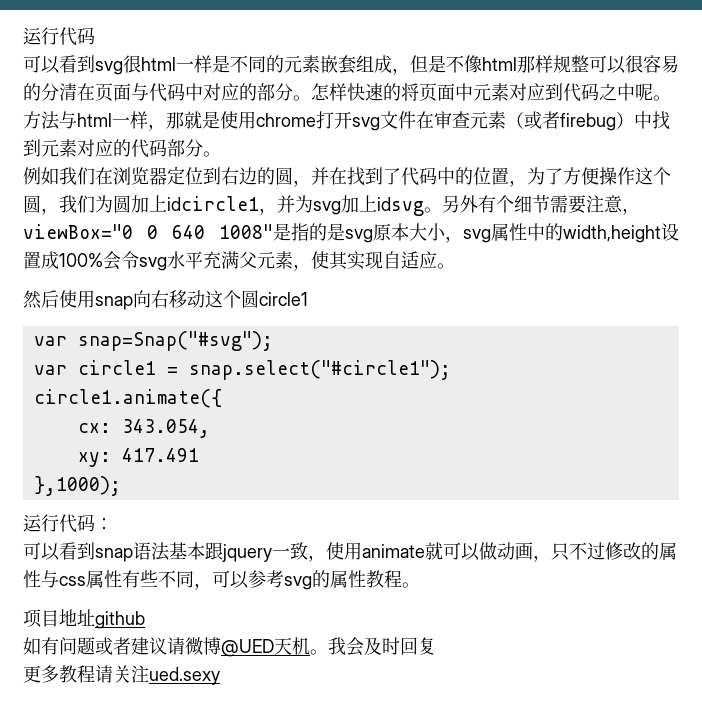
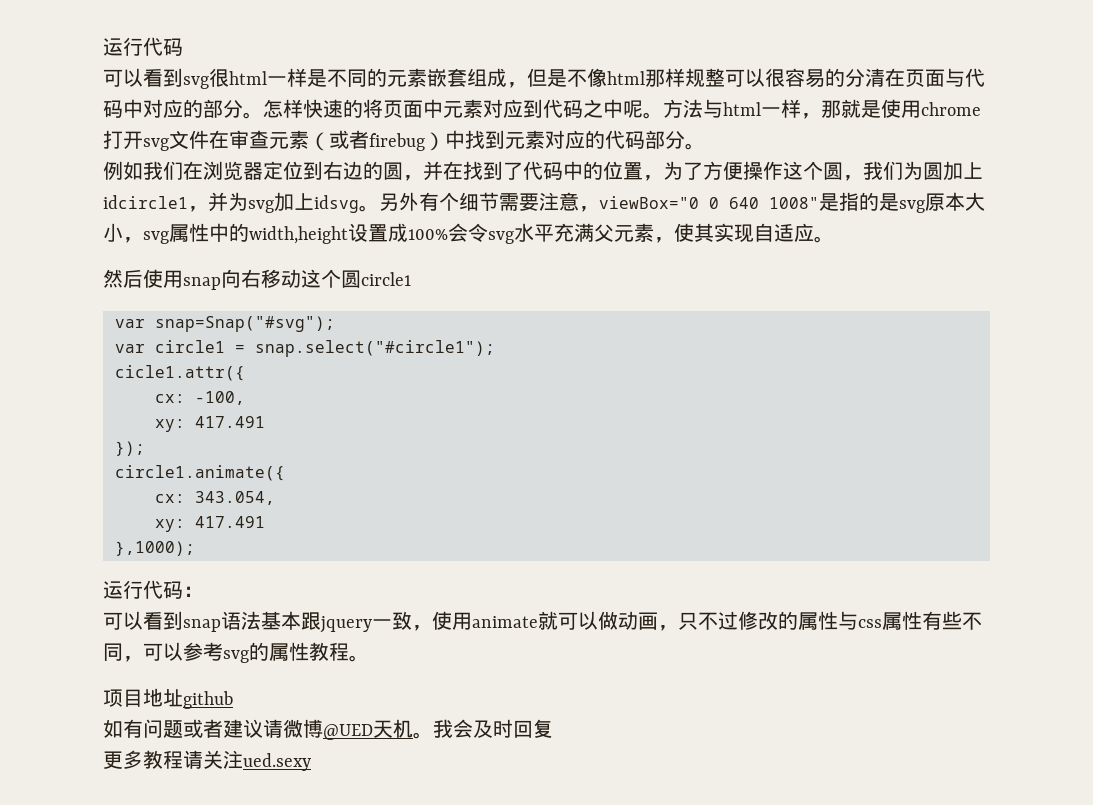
(451, 370) none -> [115,365,245,381] [155,391,245,405] [155,416,265,432] [115,441,145,456] // cicle1.attr({ // cx: -100, // xy: 417.491 // });

